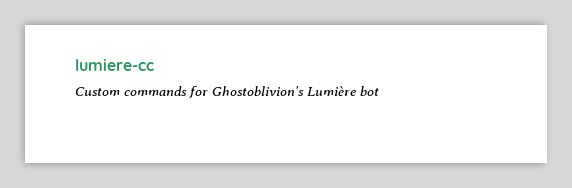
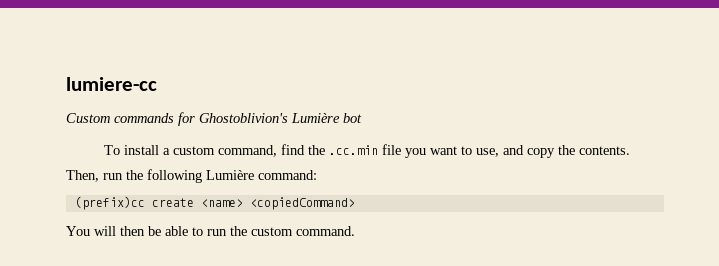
(379, 91) none -> [103,144,630,158] [66,169,317,183] [74,196,355,210] [66,226,355,236] // To install a custom command, find the .cc.min file you want to use, and copy the contents. Then, run the following Lumière command: // (prefix)cc create <name> <copiedCommand> // You will then be able to run the custom command.

